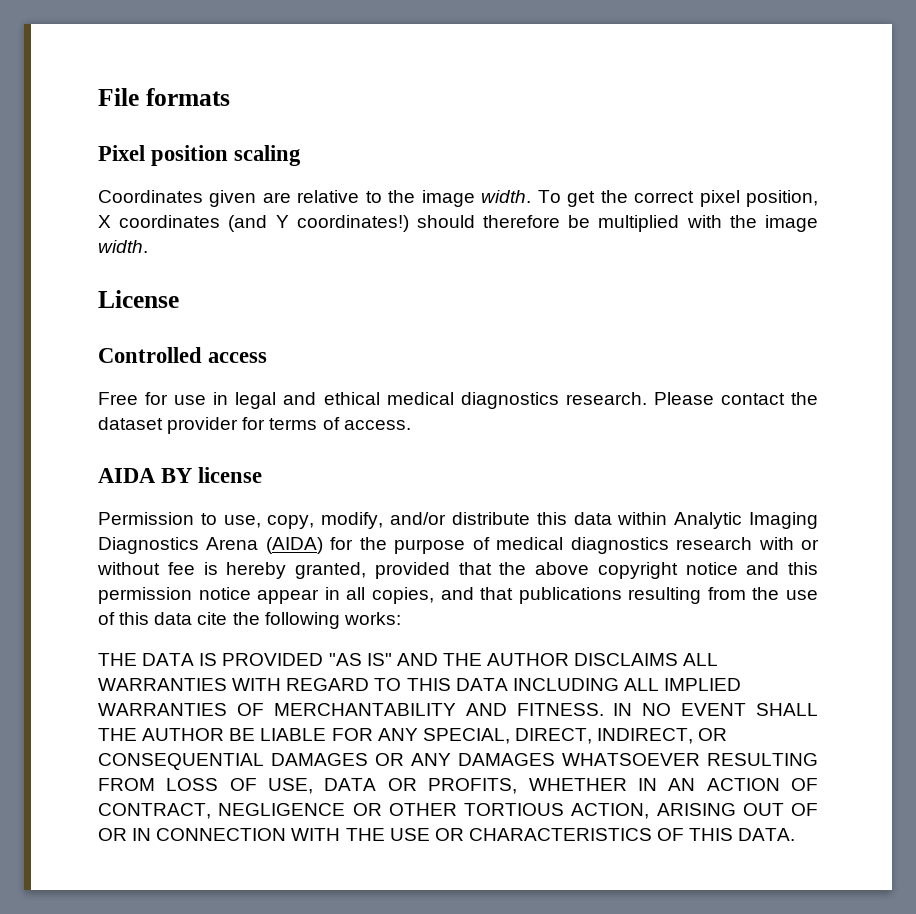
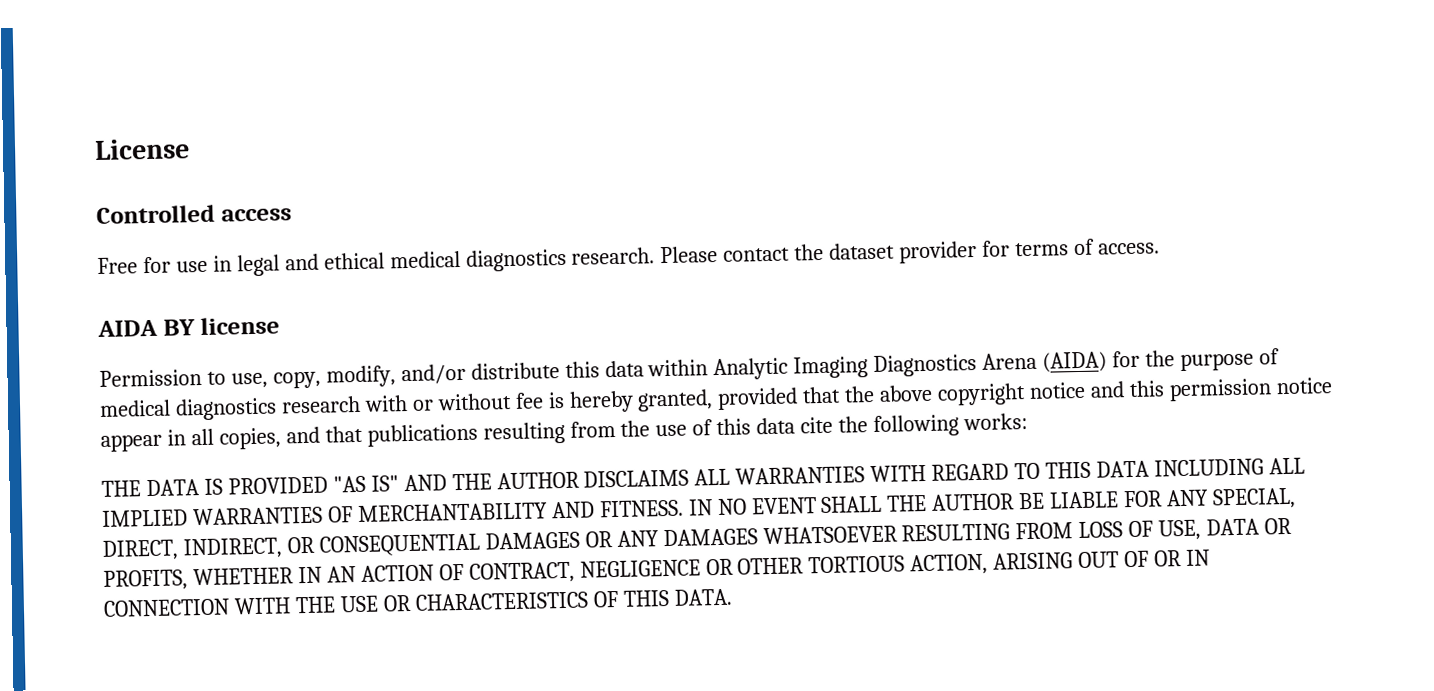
[98,88,230,106] [98,145,302,166] [98,190,818,207] [98,215,819,232] [98,240,148,253] File formats // Pixel position scaling // Coordinates given are relative to the image width. To get the correct pixel position, X coordinates (and Y coordinates!) should therefore be multiplied with the image width. // -> (94, 149) none

